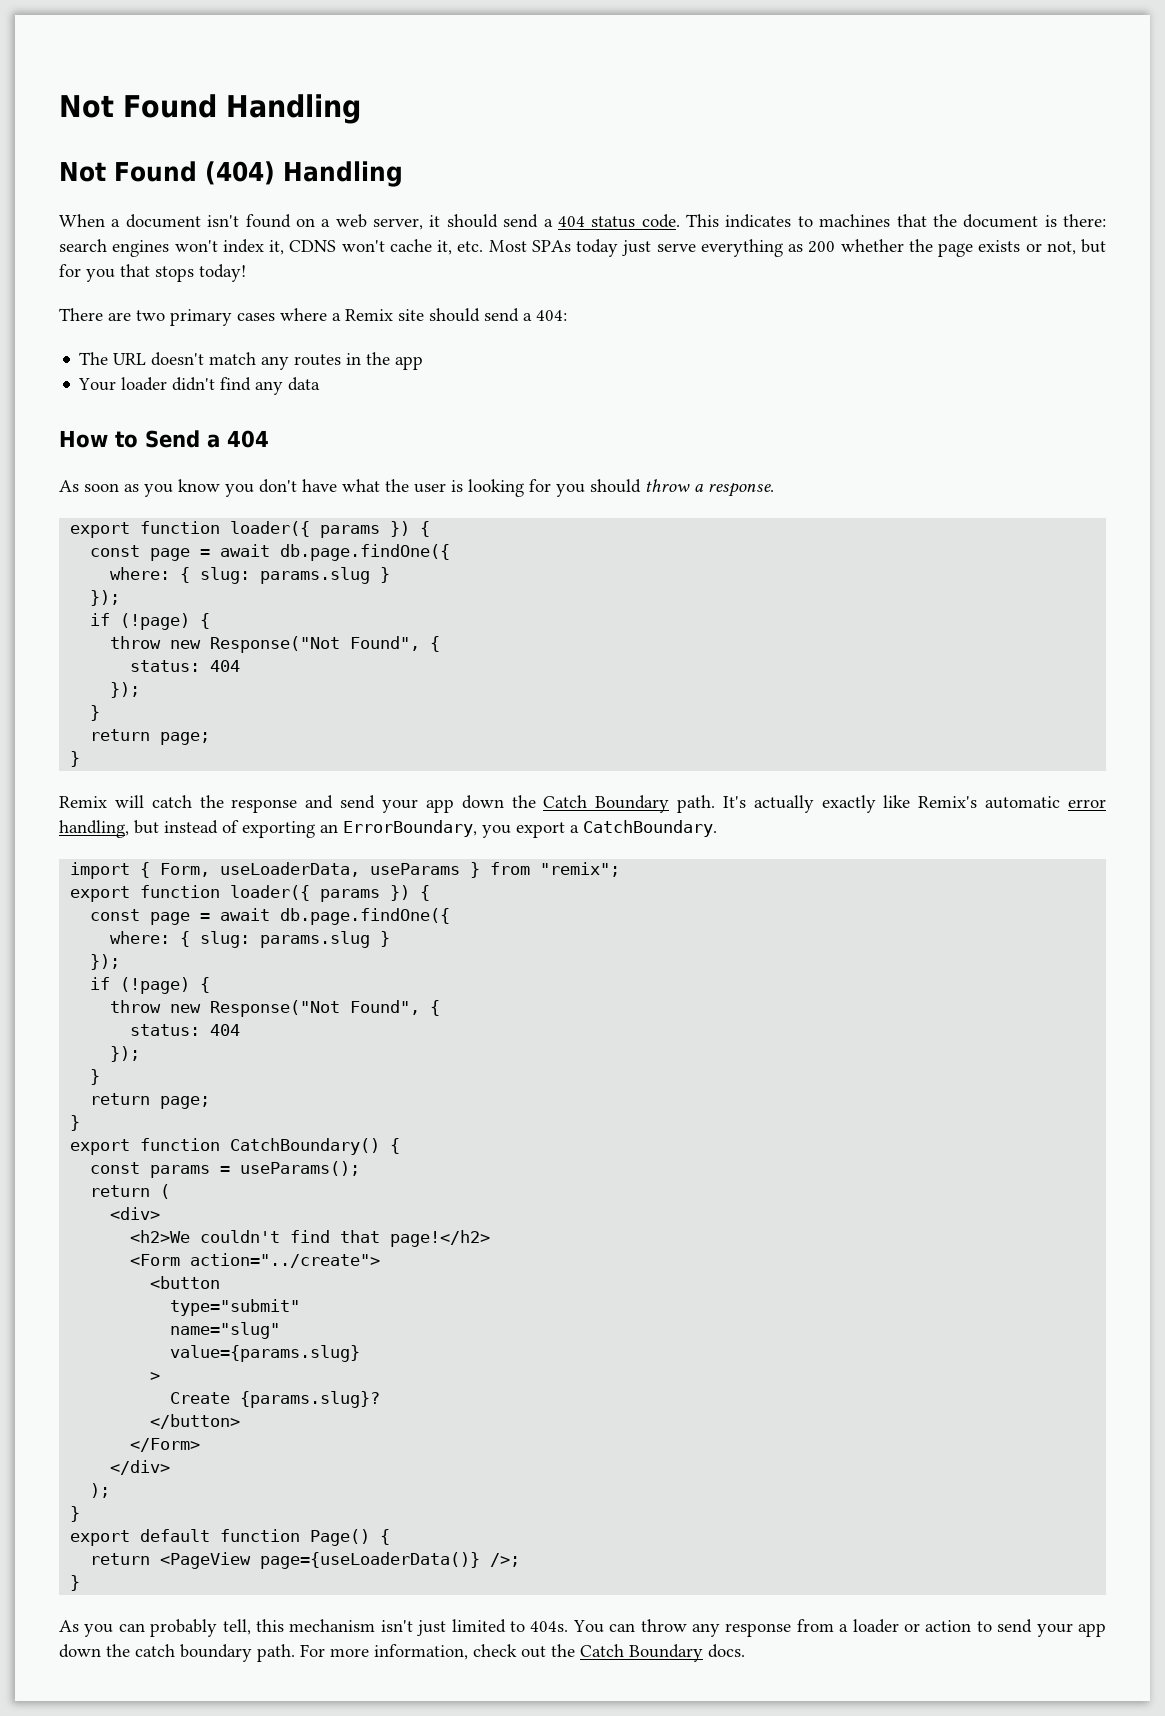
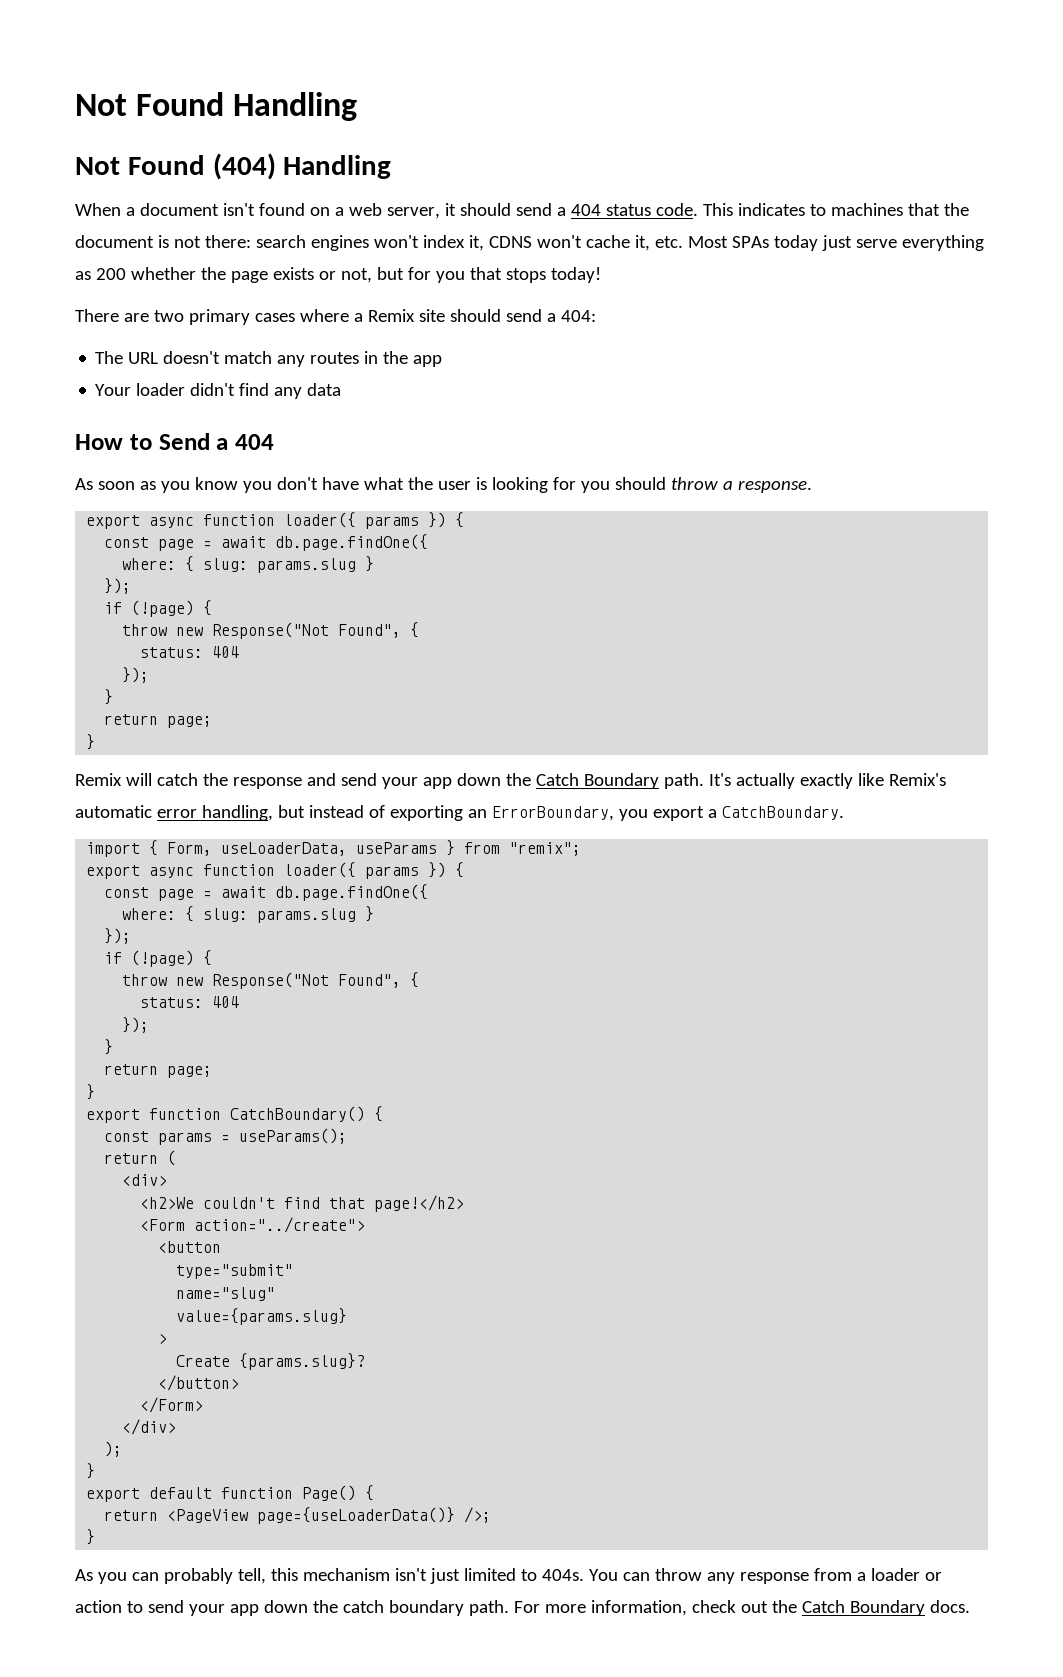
(1057, 221) none -> [173,236,201,248] not
(131, 530) none -> [149,517,195,528] async
(131, 894) none -> [149,867,195,878] async

